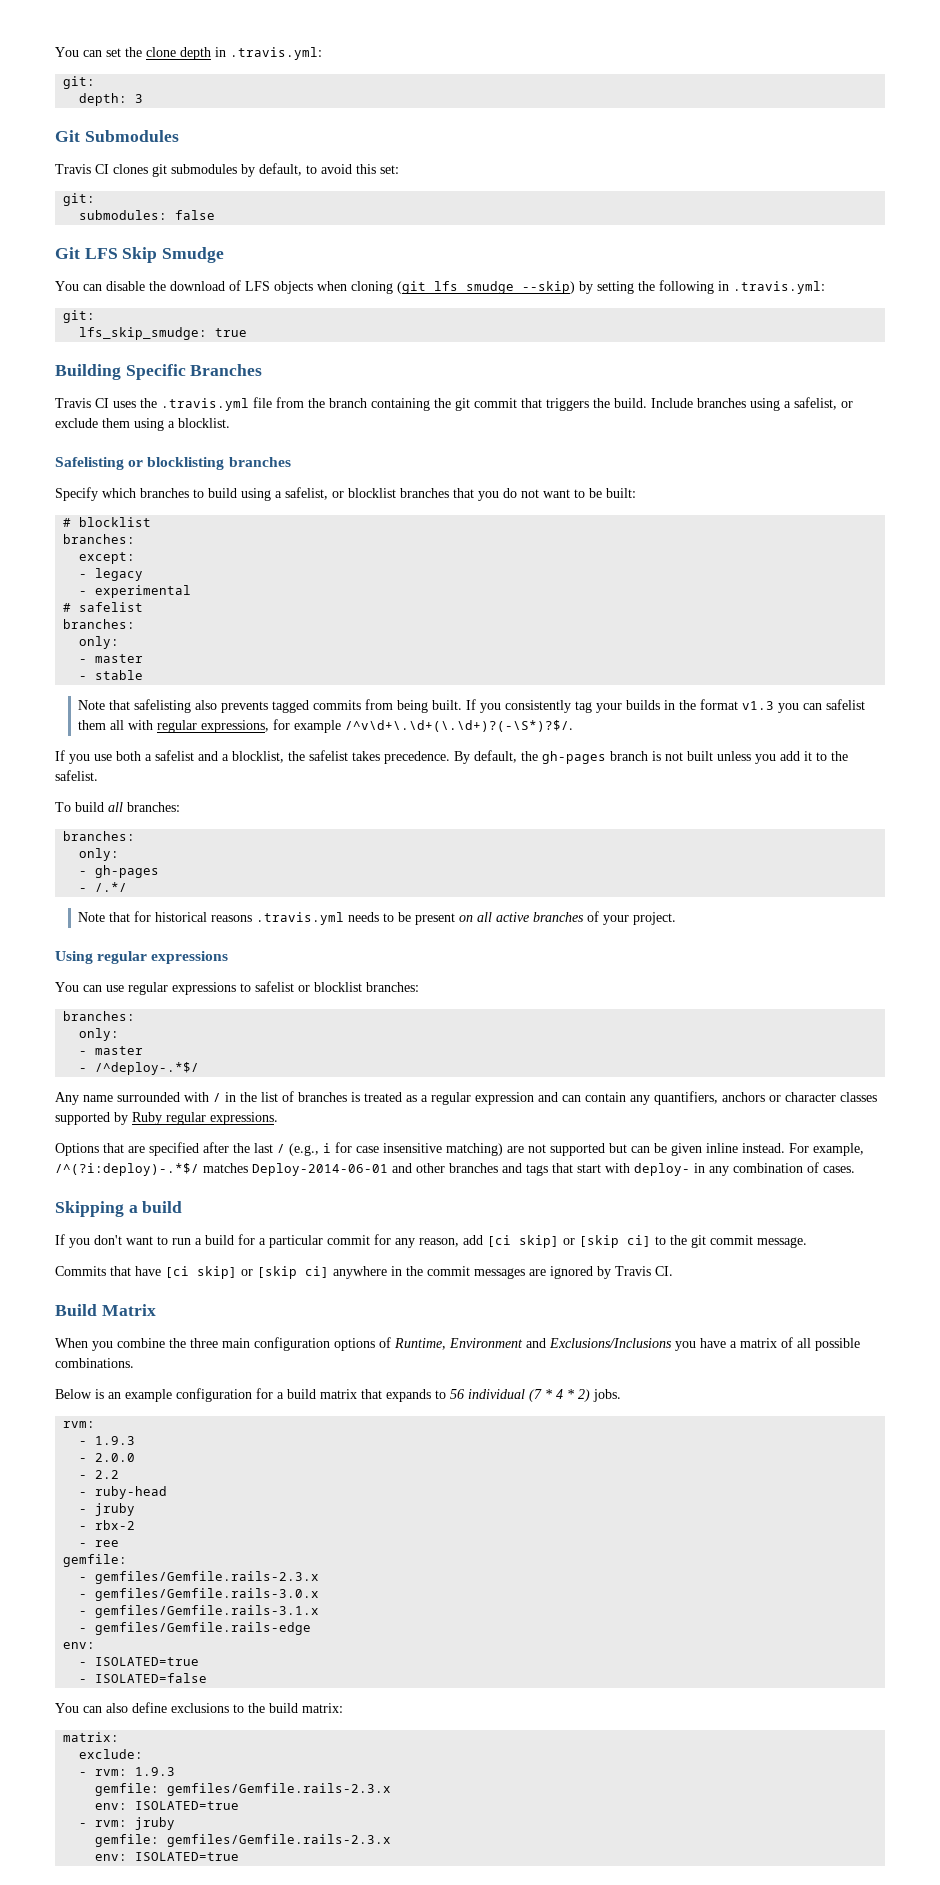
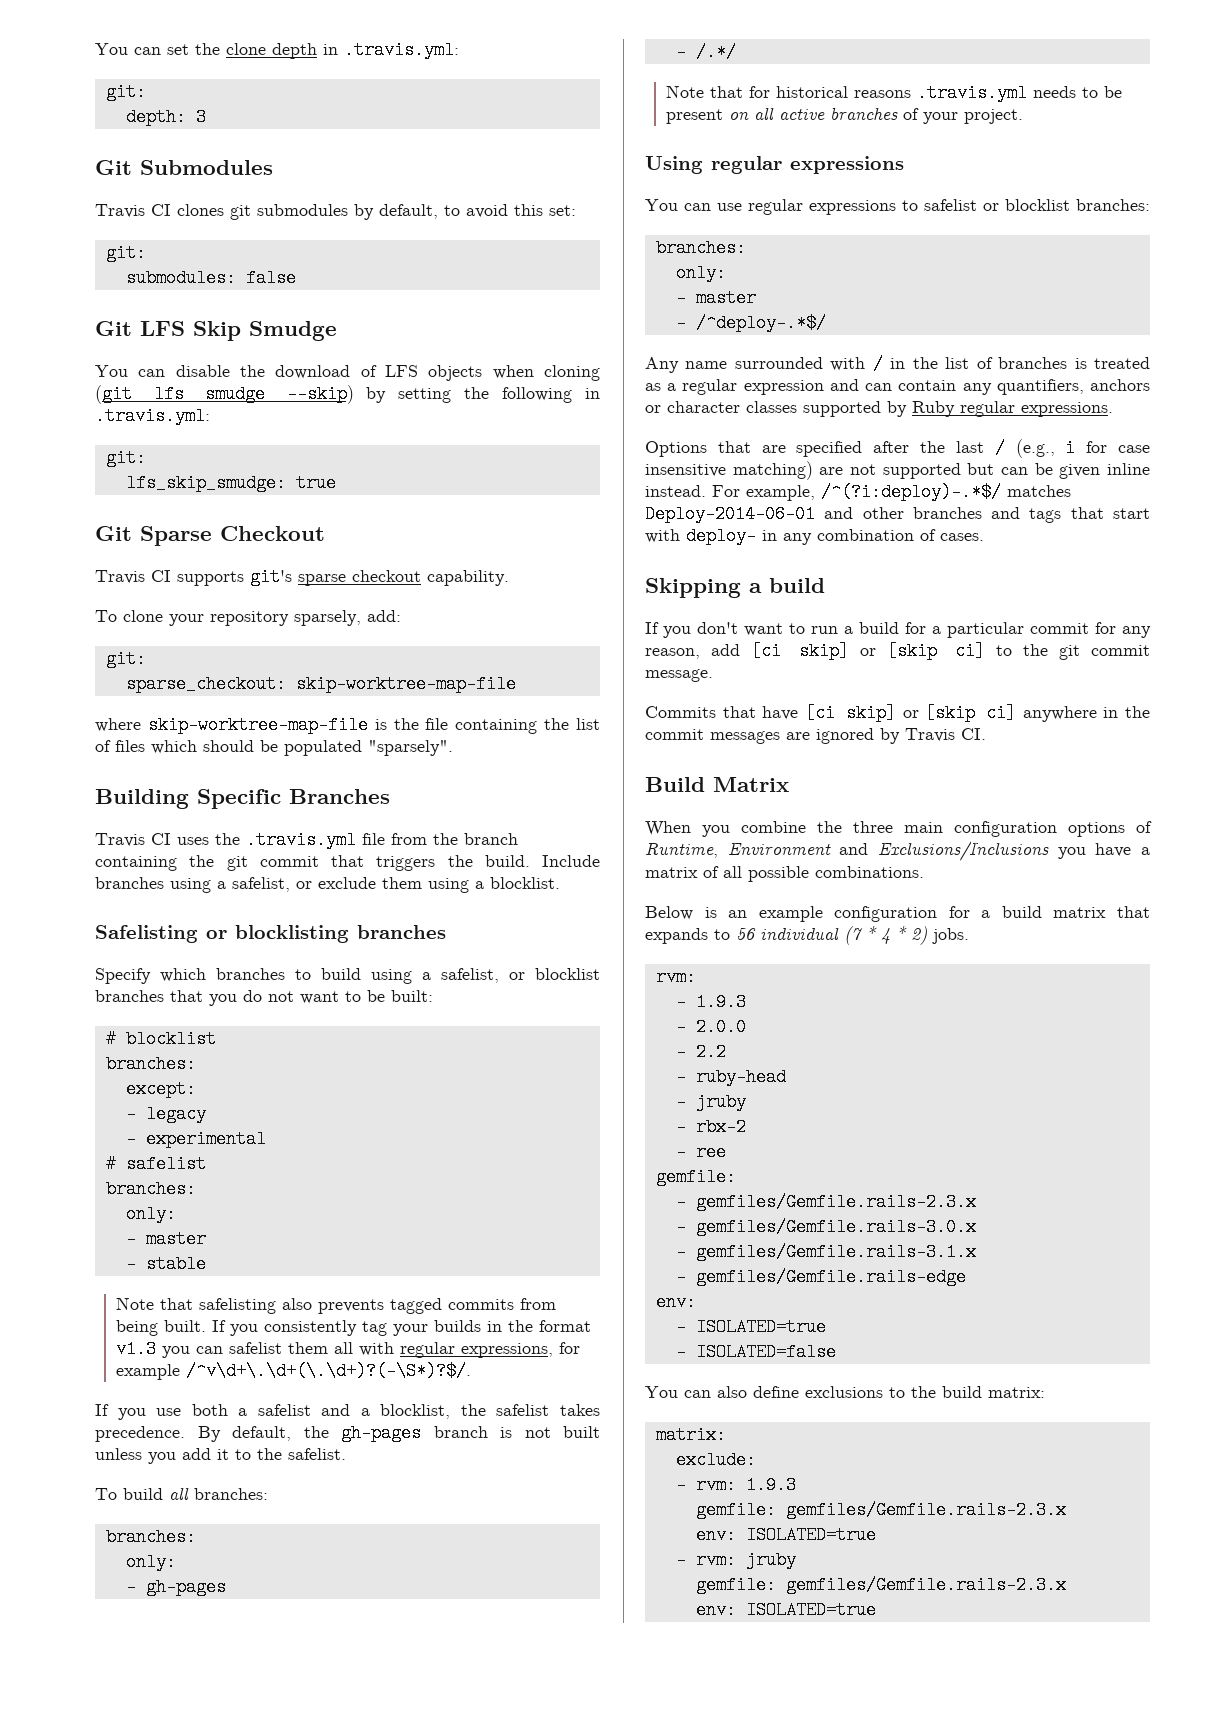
(248, 332) none -> [95,526,325,546] [95,568,509,586] [95,610,401,626] [105,650,146,668] [125,675,516,693] [95,716,600,734] [95,740,453,756] // Git Sparse Checkout // Travis CI supports git's sparse checkout capability. // To clone your repository sparsely, add: // git: // sparse_checkout: skip-worktree-map-file // where skip-worktree-map-file is the file containing the list of files which should be populated "sparsely".

